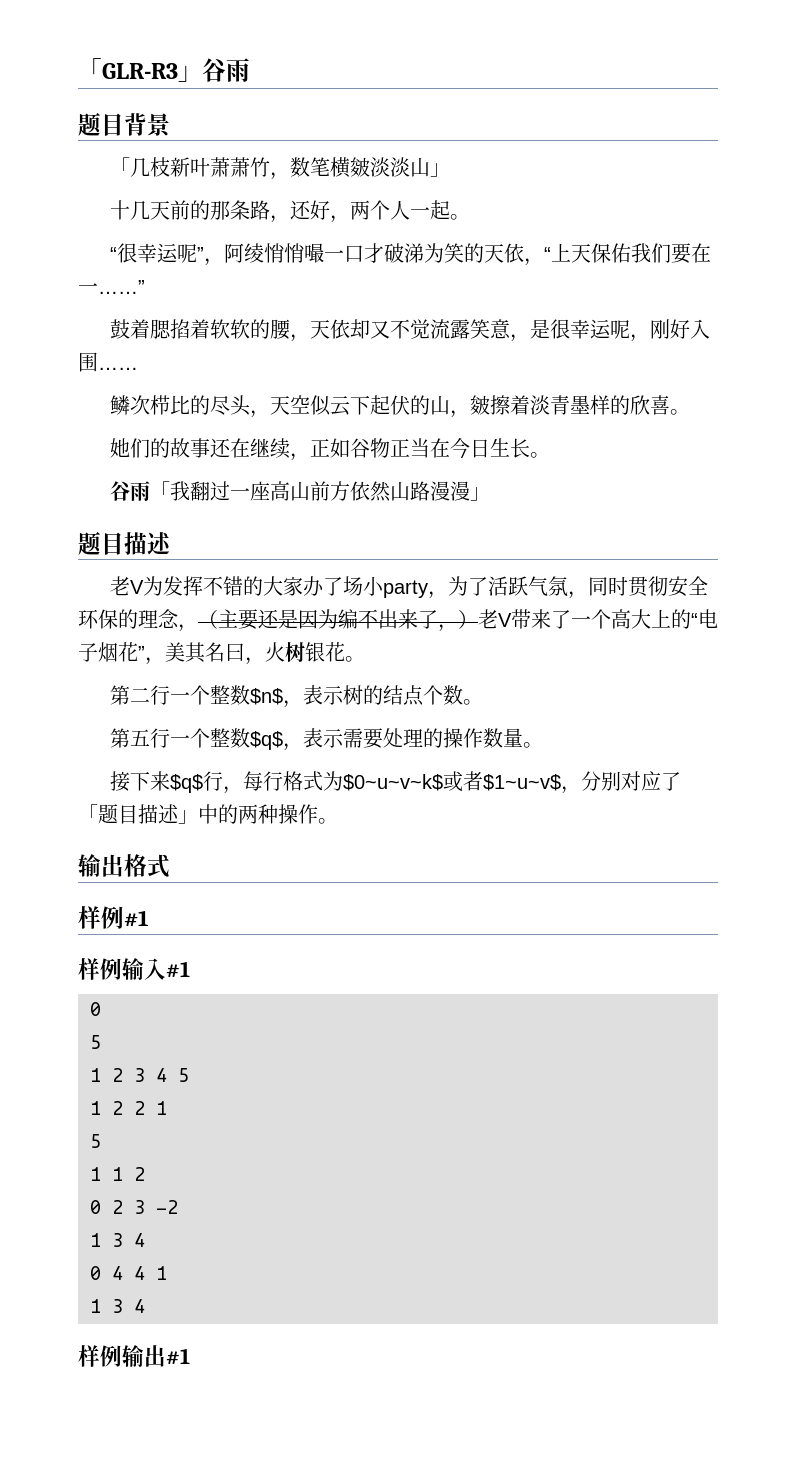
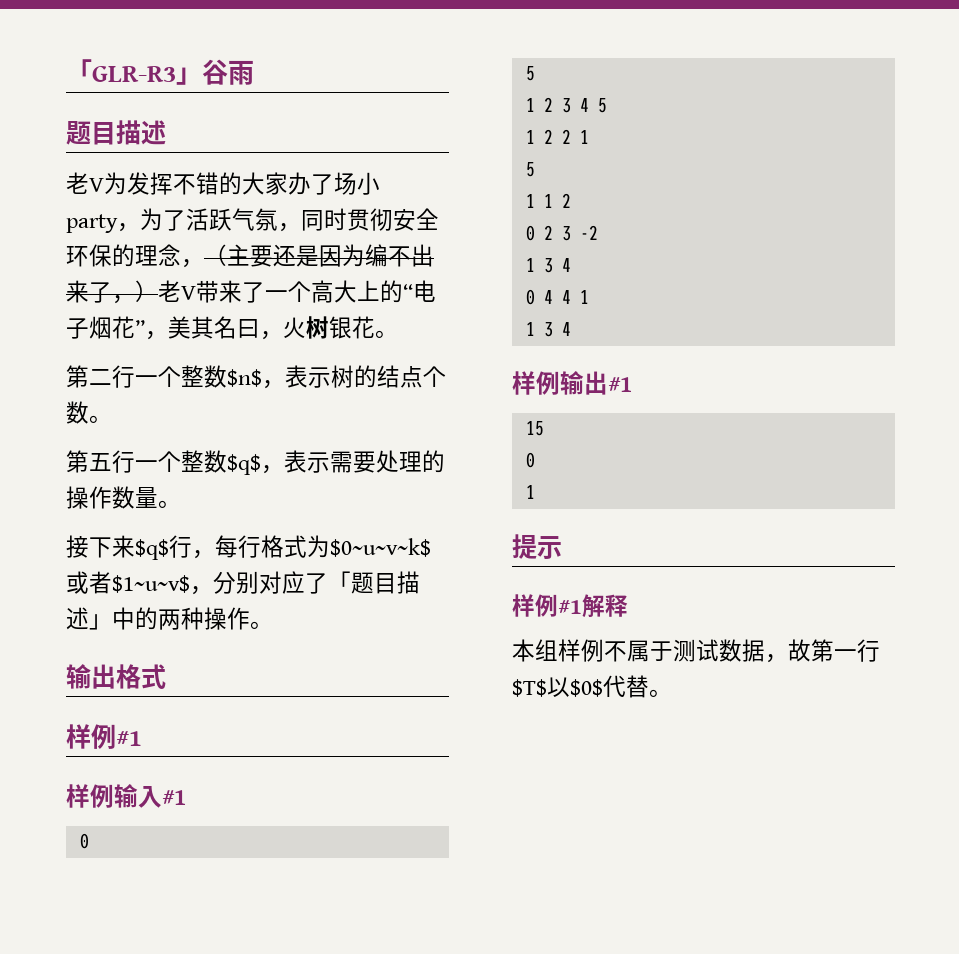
[78,112,170,137] [110,157,451,180] [110,200,471,223] [110,243,712,266] [78,280,145,294] [110,319,711,342] [78,352,138,372] [110,395,691,418] [110,438,551,461] [110,481,491,502] // 题目背景 // 「几枝新叶萧萧竹，数笔横皴淡淡山」 // 十几天前的那条路，还好，两个人一起。 // “很幸运呢”，阿绫悄悄嘬一口才破涕为笑的天依，“上天保佑我们要在一……” // 鼓着腮掐着软软的腰，天依却又不觉流露笑意，是很幸运呢，刚好入围…… // 鳞次栉比的尽头，天空似云下起伏的山，皴擦着淡青墨样的欣喜。 // 她们的故事还在继续，正如谷物正当在今日生长。 // 谷雨「我翻过一座高山前方依然山路漫漫」 -> (254, 72) none
(190, 1356) none -> [525,421,544,436] [525,452,535,468] [525,485,535,499] [512,534,562,559] [512,594,628,618] [512,639,880,663] [512,675,672,698] // 15 // 0 // 1 // 提示 // 样例#1解释 // 本组样例不属于测试数据，故第一行$T$以$0$代替。

